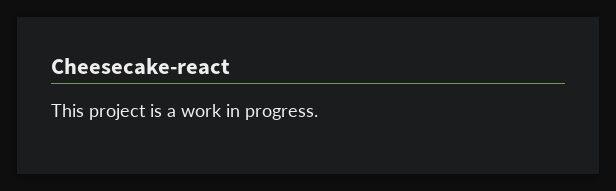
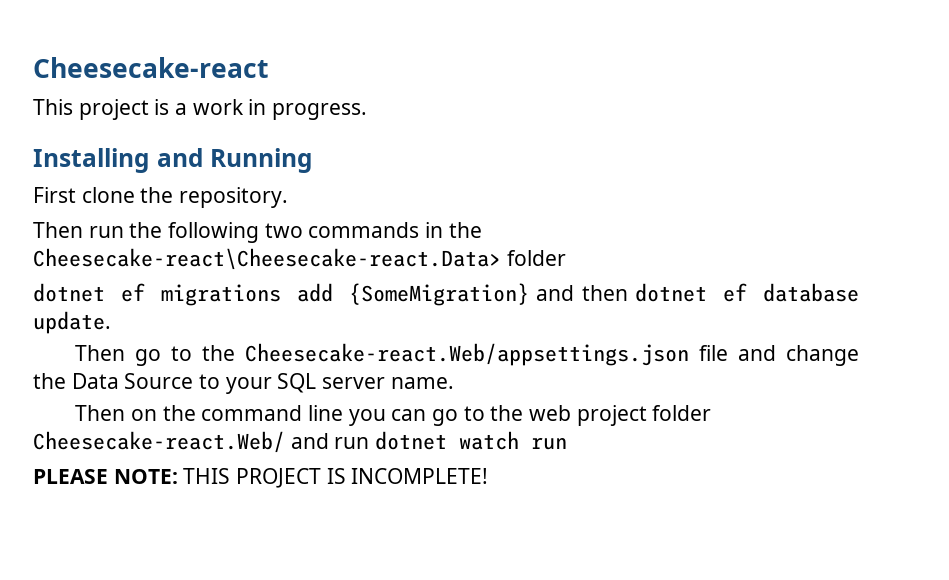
(318, 114) none -> [33,148,314,173] [33,187,289,208] [33,222,482,243] [33,248,566,270] [33,283,860,306] [33,311,111,334] [75,343,859,366] [33,373,454,394] [75,405,712,426] [33,431,568,453] [33,468,489,488] // Installing and Running // First clone the repository. // Then run the following two commands in the Cheesecake-react\Cheesecake-react.Data> folder // dotnet ef migrations add {SomeMigration} and then dotnet ef database update. // Then go to the Cheesecake-react.Web/appsettings.json file and change the Data Source to your SQL server name. // Then on the command line you can go to the web project folder Cheesecake-react.Web/ and run dotnet watch run // PLEASE NOTE: THIS PROJECT IS INCOMPLETE!

